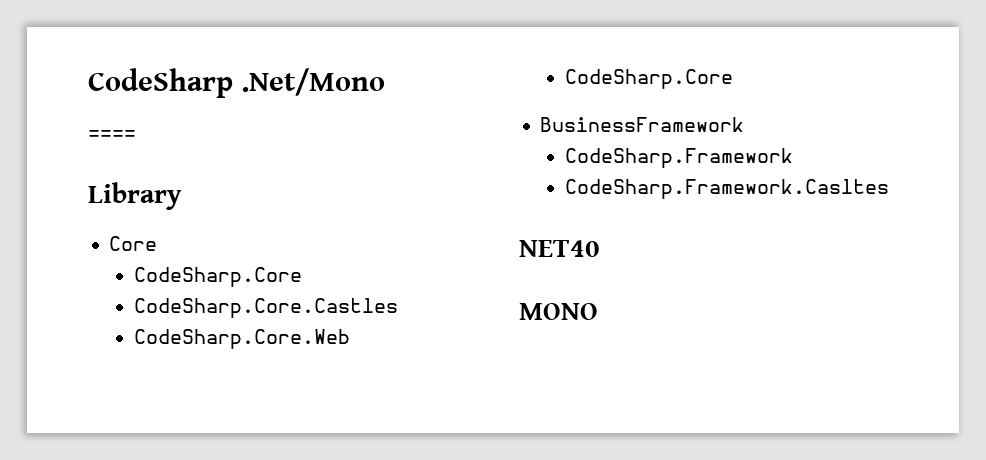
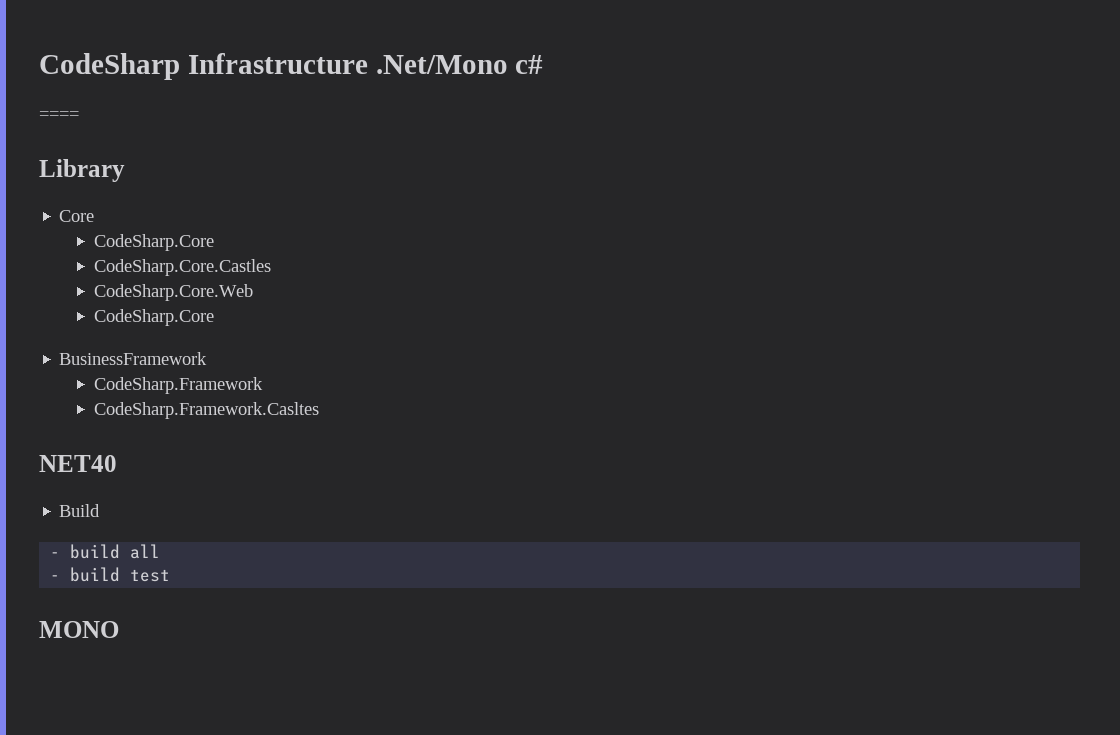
(233, 83) none -> [187,53,368,74] Infrastructure
(386, 82) none -> [515,55,544,74] c#
(600, 248) none -> [59,504,101,517] [50,544,161,559] [50,567,171,582] // Build // - build all // - build test

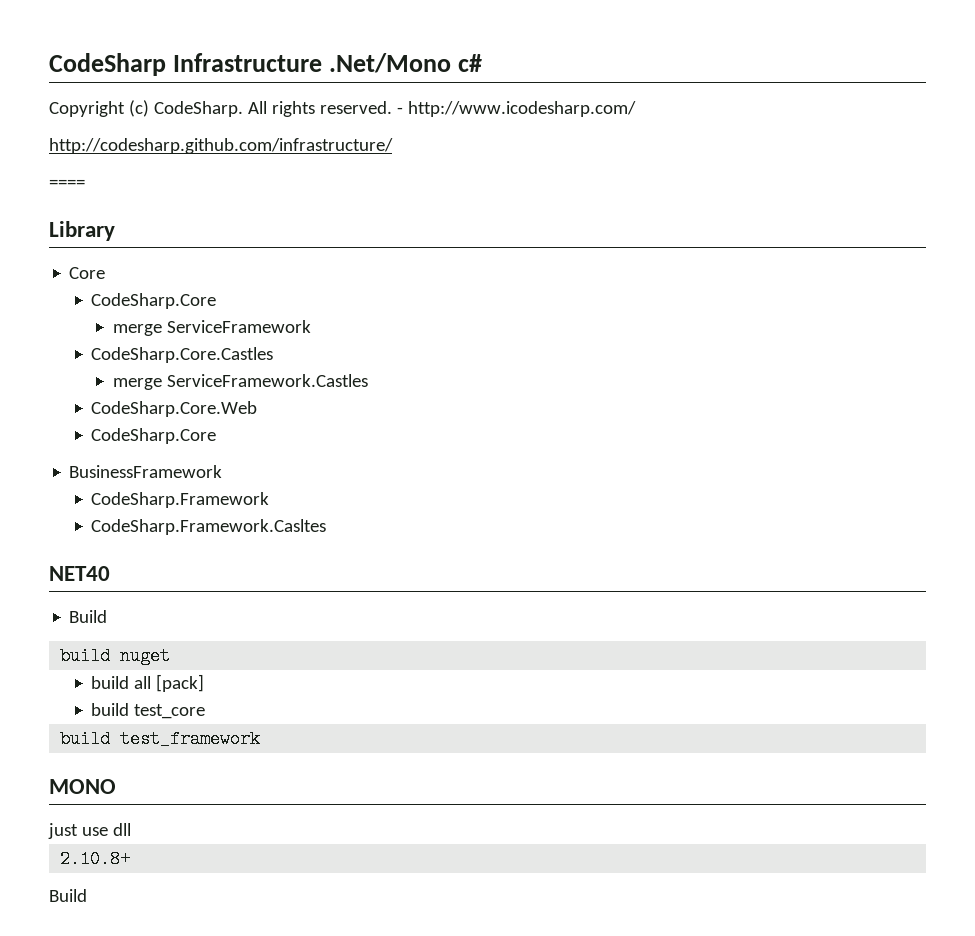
(544, 64) none -> [49,100,636,117] [49,138,393,154] // Copyright (c) CodeSharp. All rights reserved. - http://www.icodesharp.com/ // http://codesharp.github.com/infrastructure/
(214, 242) none -> [113,320,312,336] // merge ServiceFramework
(271, 267) none -> [113,374,369,390] // merge ServiceFramework.Castles
[50,552,61,558] - -> [60,647,171,665] build nuget //
[50,567,171,582] [39,621,119,638] // - build test // MONO -> [156,674,205,692] [91,703,206,719] [60,730,261,748] [49,779,116,794] [48,823,131,839] [60,850,131,868] [49,889,87,902] [pack] // build test_core // build test_framework // MONO // just use dll // 2.10.8+ // Build

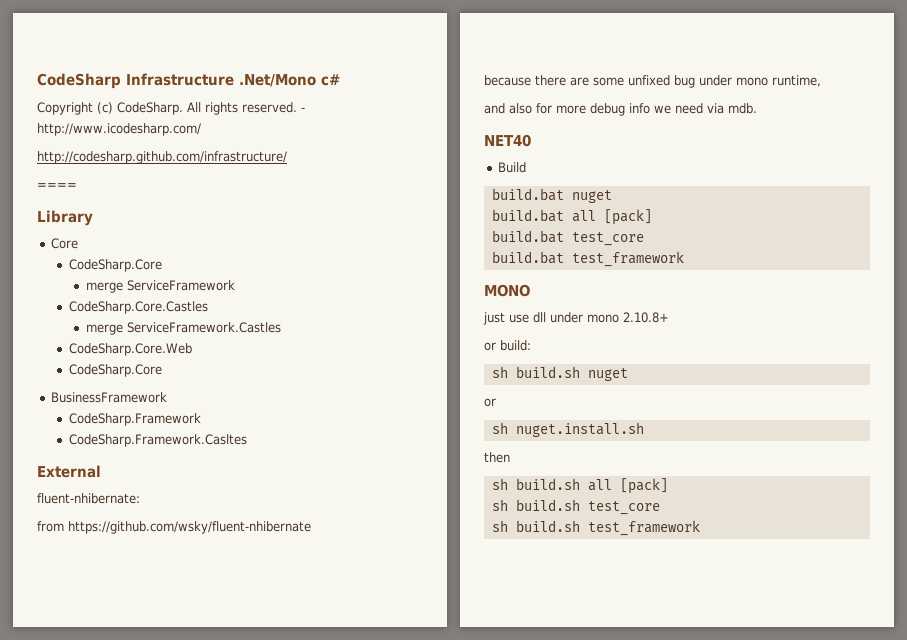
(327, 527) none -> [37,465,101,478] [37,493,140,504] [37,521,311,534] [484,75,821,88] [484,103,757,116] // External // fluent-nhibernate: // from https://github.com/wsky/fluent-nhibernate // because there are some unfixed bug under mono runtime, // and also for more debug info we need via mdb.
[60,647,171,665] [91,674,205,692] [91,703,206,719] [60,730,111,748] build nuget // build all [pack] // build test_core // build -> [491,188,612,203] [491,209,652,225] [491,230,644,246] [491,251,564,264] build.bat nuget // build.bat all [pack] // build.bat test_core // build.bat
(131, 829) // -> [550,312,619,323] under mono
[49,889,87,902] Build -> [484,340,531,351] [491,366,628,381] [484,398,496,407] [491,422,644,437] [484,452,510,463] [491,478,668,494] [491,499,660,515] [491,520,700,536] or build: // sh build.sh nuget // or // sh nuget.install.sh // then // sh build.sh all [pack] // sh build.sh test_core // sh build.sh test_framework

